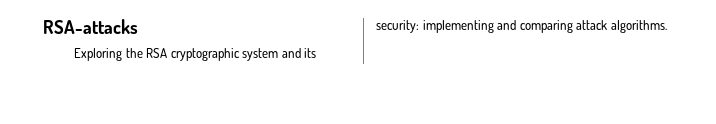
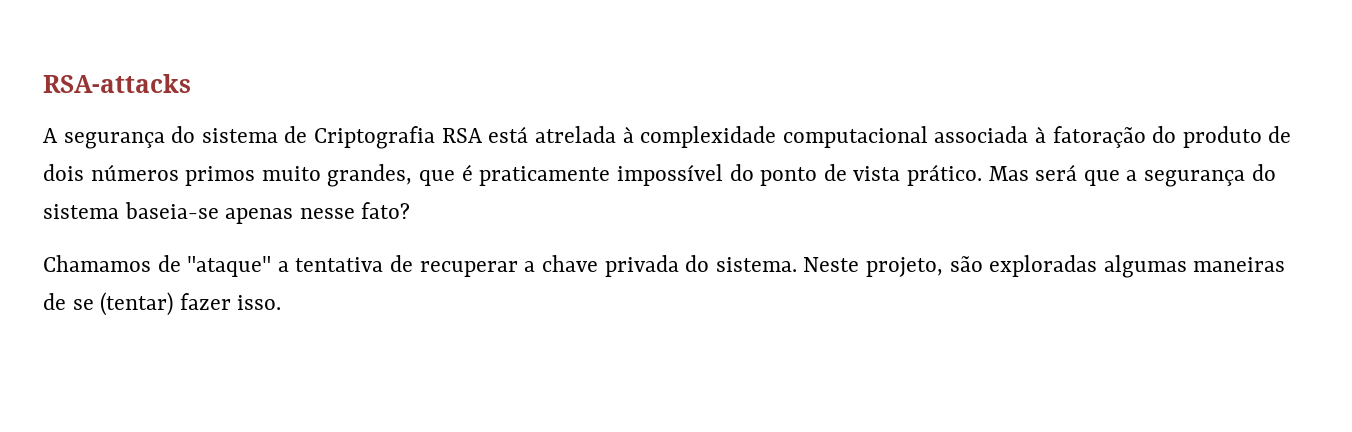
[74,48,317,61] [376,20,667,33] Exploring the RSA cryptographic system and its security: implementing and comparing attack algorithms. -> [43,126,1292,149] [43,164,1276,187] [43,202,411,224] [43,255,1286,278] [43,292,282,316] A segurança do sistema de Criptografia RSA está atrelada à complexidade computacional associada à fatoração do produto de dois números primos muito grandes, que é praticamente impossível do ponto de vista prático. Mas será que a segurança do sistema baseia-se apenas nesse fato? // Chamamos de "ataque" a tentativa de recuperar a chave privada do sistema. Neste projeto, são exploradas algumas maneiras de se (tentar) fazer isso.

